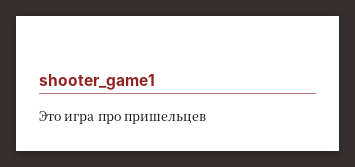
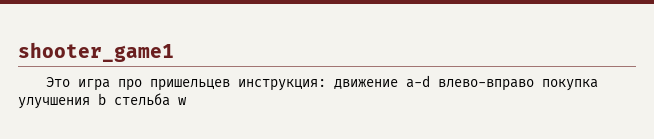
(207, 119) none -> [237,75,598,91] [18,93,187,109] инструкция: движение a-d влево-вправо покупка улучшения b стельба w

